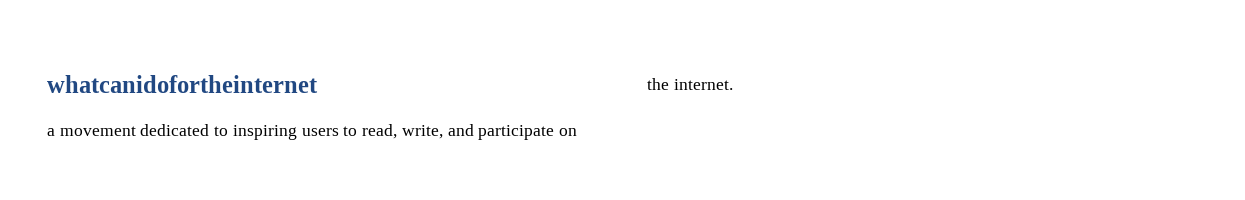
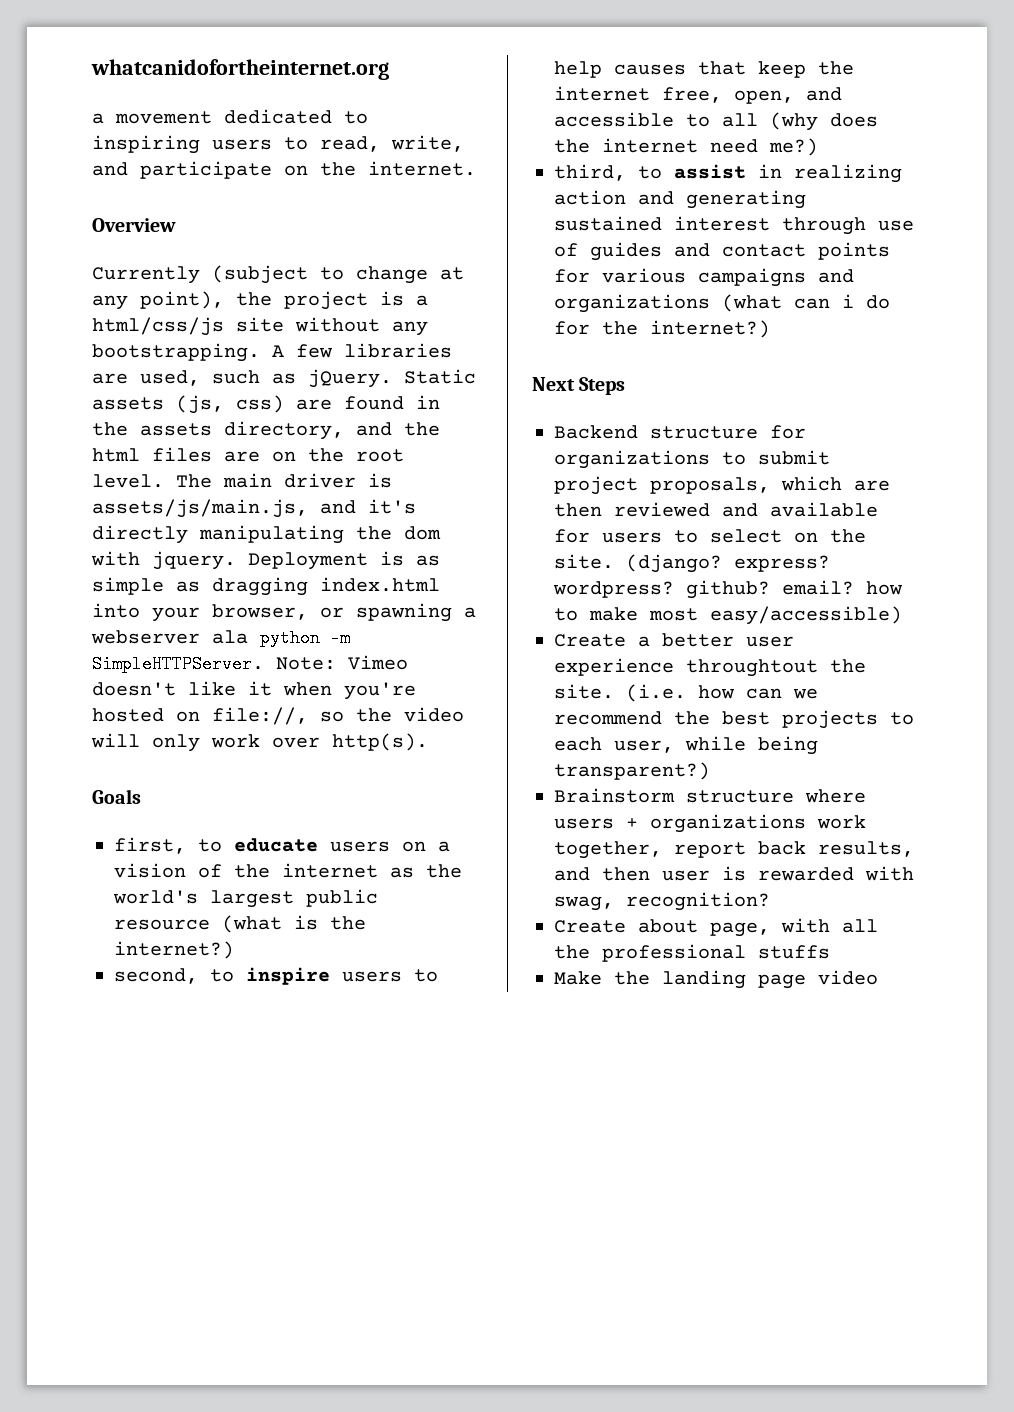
[47,75,318,93] whatcanidofortheinternet -> [91,59,389,80] whatcanidofortheinternet.org
(733, 84) none -> [92,218,176,232] [92,265,464,284] [92,291,428,310] [92,317,428,336] [92,343,452,362] [92,369,476,388] [92,395,440,414] [92,421,440,440] [92,447,404,462] [92,473,392,488] [92,499,416,518] [92,525,441,544] [91,551,440,570] [92,577,440,596] [92,603,476,622] [91,629,350,647] [92,655,408,673] [92,681,416,700] [92,707,464,725] [91,733,428,752] [92,789,141,804] [114,837,450,854] [114,863,462,878] [113,889,378,908] [114,915,366,933] [114,941,234,959] [114,967,438,985] [554,61,854,78] [554,86,842,104] [554,112,878,131] [554,138,818,156] [554,164,902,183] [554,190,806,209] [554,216,914,235] [554,242,890,261] [554,268,854,287] [554,294,890,313] [554,320,770,338] [532,377,626,395] [554,425,806,439] [554,450,830,469] [554,476,890,495] [554,502,878,517] [554,529,866,543] [554,554,830,573] [553,580,903,599] [554,606,902,625] [554,633,794,647] [554,658,866,677] [554,684,818,702] [554,710,914,729] [554,736,818,755] [554,762,710,780] [554,788,866,803] [554,814,866,833] [554,841,914,859] [554,866,914,881] [554,892,770,911] [554,918,878,937] [554,944,830,962] [554,970,878,989] // Overview // Currently (subject to change at any point), the project is a html/css/js site without any bootstrapping. A few libraries are used, such as jQuery. Static assets (js, css) are found in the assets directory, and the html files are on the root level. The main driver is assets/js/main.js, and it's directly manipulating the dom with jquery. Deployment is as simple as dragging index.html into your browser, or spawning a webserver ala python -m SimpleHTTPServer. Note: Vimeo doesn't like it when you're hosted on file://, so the video will only work over http(s). // Goals // first, to educate users on a vision of the internet as the world's largest public resource (what is the internet?) // second, to inspire users to help causes that keep the internet free, open, and accessible to all (why does the internet need me?) // third, to assist in realizing action and generating sustained interest through use of guides and contact points for various campaigns and organizations (what can i do for the internet?) // Next Steps // Backend structure for organizations to submit project proposals, which are then reviewed and available for users to select on the site. (django? express? wordpress? github? email? how to make most easy/accessible) // Create a better user experience throughtout the site. (i.e. how can we recommend the best projects to each user, while being transparent?) // Brainstorm structure where users + organizations work together, report back results, and then user is rewarded with swag, recognition? // Create about page, with all the professional stuffs // Make the landing page video

